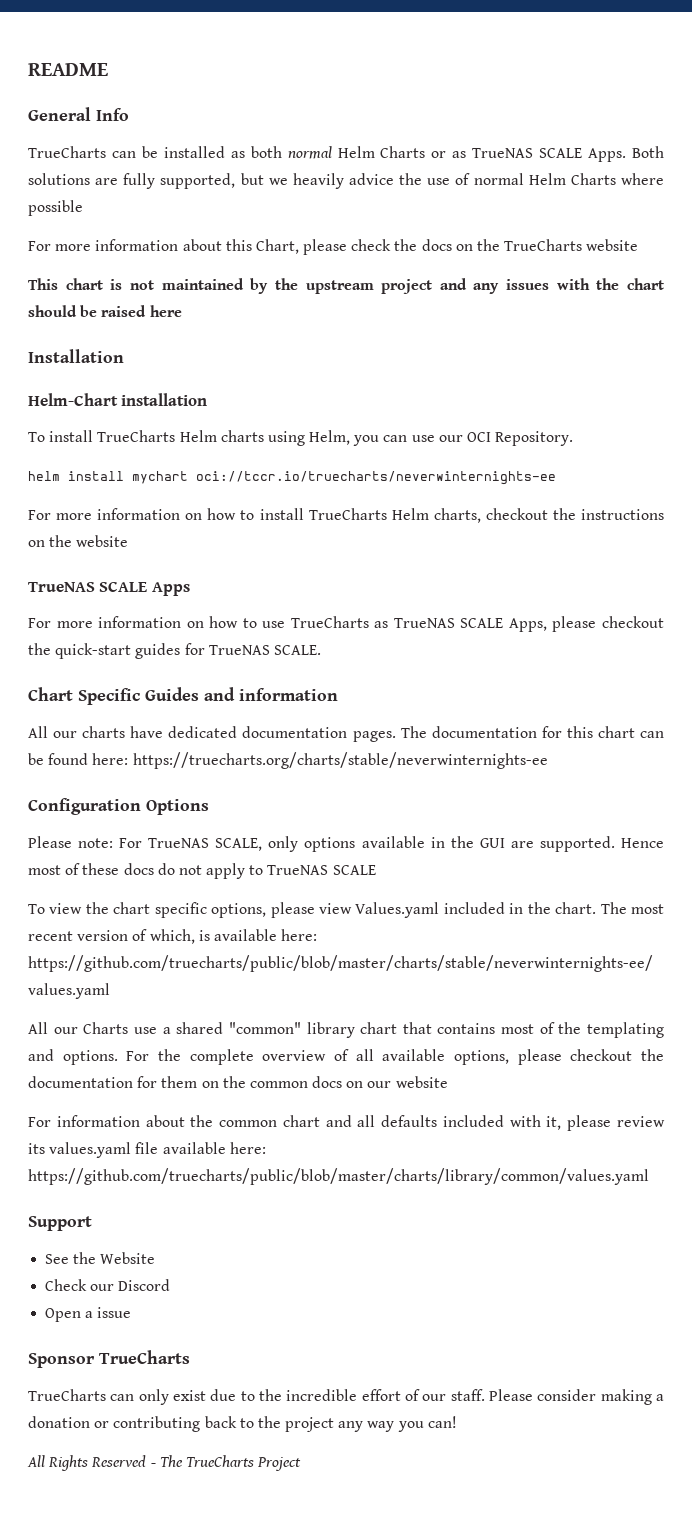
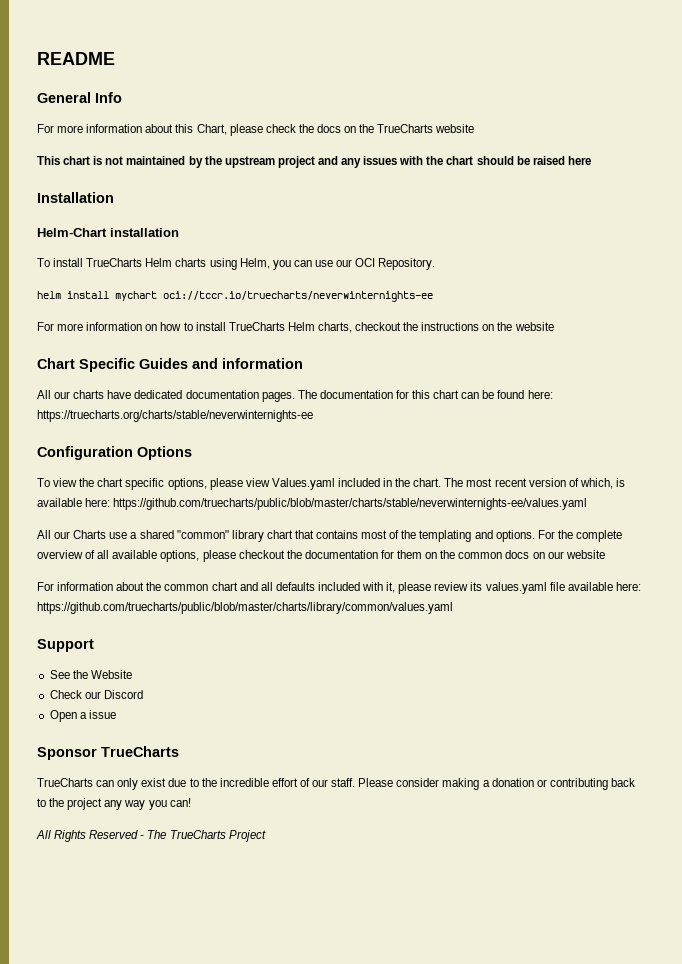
[28,146,665,162] [28,173,664,189] [28,200,83,216] // TrueCharts can be installed as both normal Helm Charts or as TrueNAS SCALE Apps. Both solutions are fully supported, but we heavily advice the use of normal Helm Charts where possible -> (122, 97) none
[28,581,190,596] [28,616,665,632] [28,643,321,659] // TrueNAS SCALE Apps // For more information on how to use TrueCharts as TrueNAS SCALE Apps, please checkout the quick-start guides for TrueNAS SCALE. -> (554, 326) none
[28,836,665,852] [28,863,376,879] // Please note: For TrueNAS SCALE, only options available in the GUI are supported. Hence most of these docs do not apply to TrueNAS SCALE -> (192, 453) none

